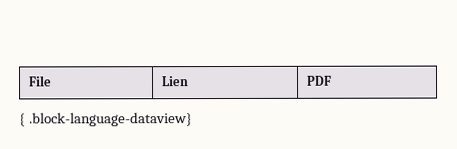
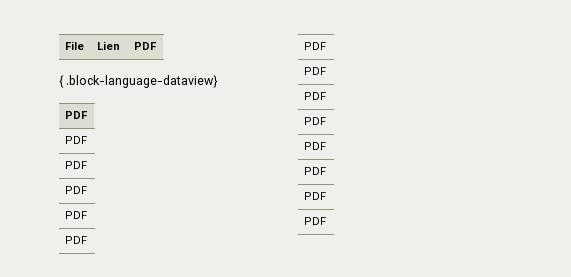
(193, 119) none -> [65,111,89,119] [65,136,88,144] [65,161,88,169] [65,186,88,194] [65,211,88,219] [65,236,88,244] [304,42,327,50] [304,67,327,75] [304,92,327,100] [304,117,327,125] [304,142,327,150] [304,167,327,175] [304,192,327,200] [304,217,327,225] // PDF // PDF // PDF // PDF // PDF // PDF // PDF // PDF // PDF // PDF // PDF // PDF // PDF // PDF

